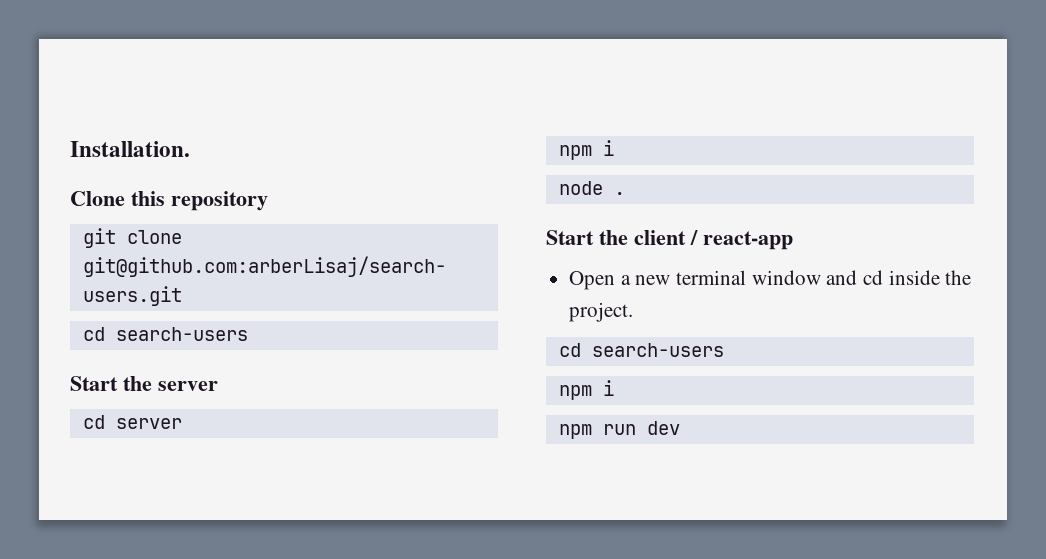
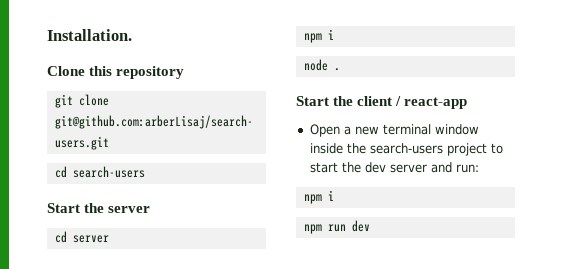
[826,270,972,285] [569,302,634,322] [558,343,724,357] and cd inside the project. // cd search-users -> [309,143,503,156] [309,162,479,173] inside the search-users project to start the dev server and run:

